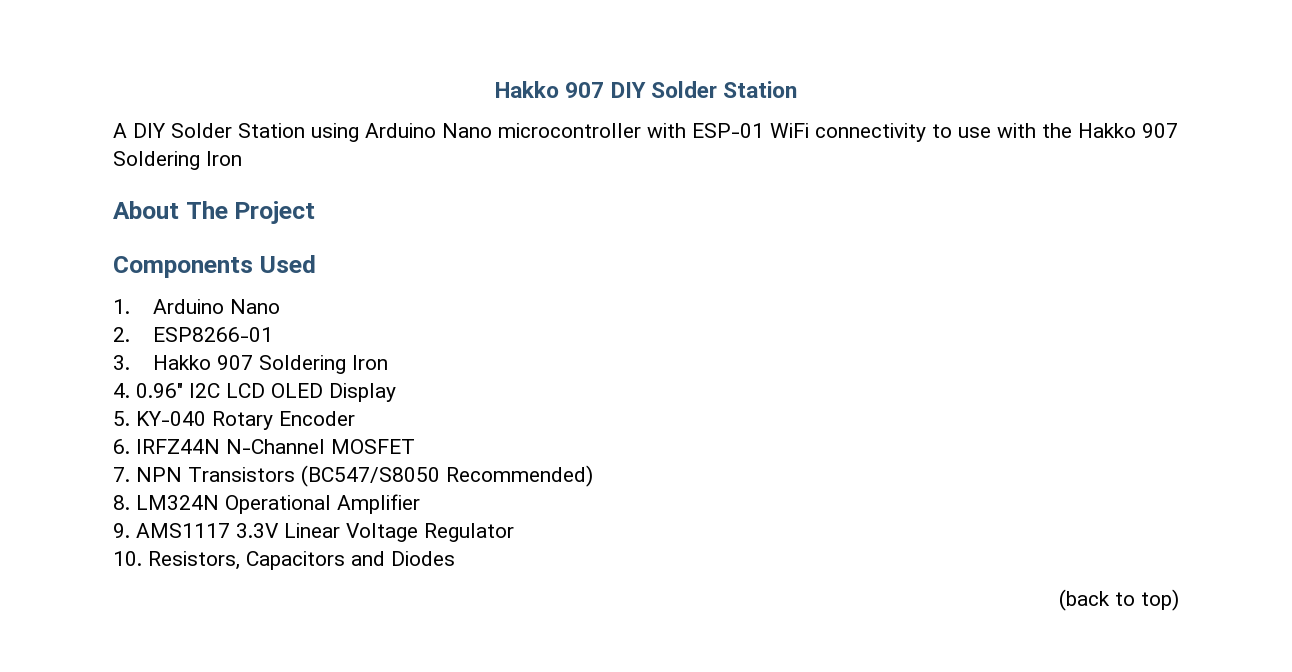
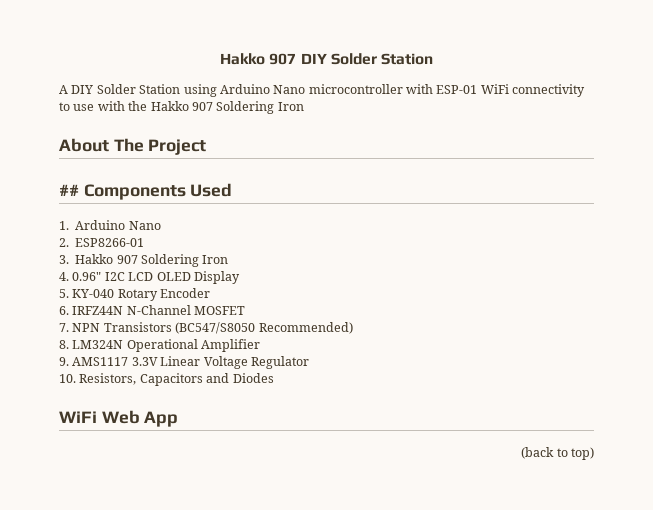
(316, 212) none -> [59,184,79,196] ##
(455, 558) none -> [59,410,179,427] // WiFi Web App

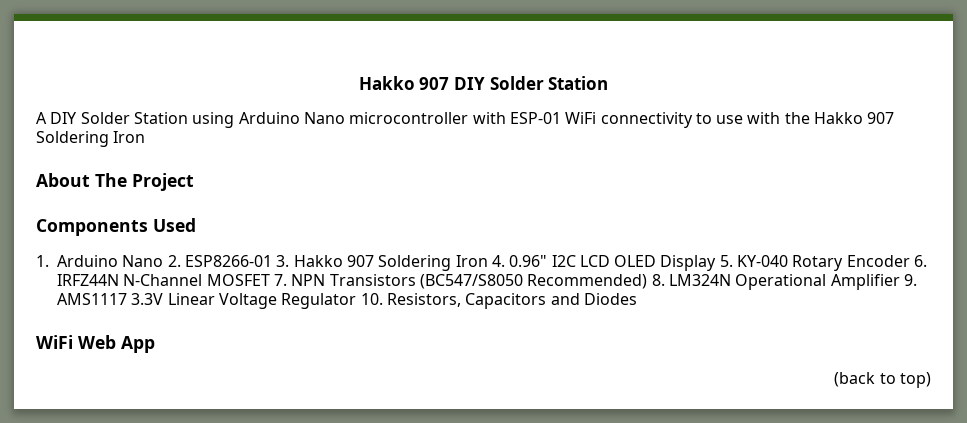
[59,184,79,196] ## -> (194, 182) none
(161, 225) // -> (164, 261) none
(145, 242) // -> (272, 261) none
(229, 259) // -> (488, 261) none
(240, 277) // -> (717, 263) none
(211, 293) // -> (910, 261) none
(246, 310) // -> (270, 280) none
(353, 328) // -> (648, 281) none
(261, 345) // -> (900, 282) none
(309, 362) // -> (357, 301) none

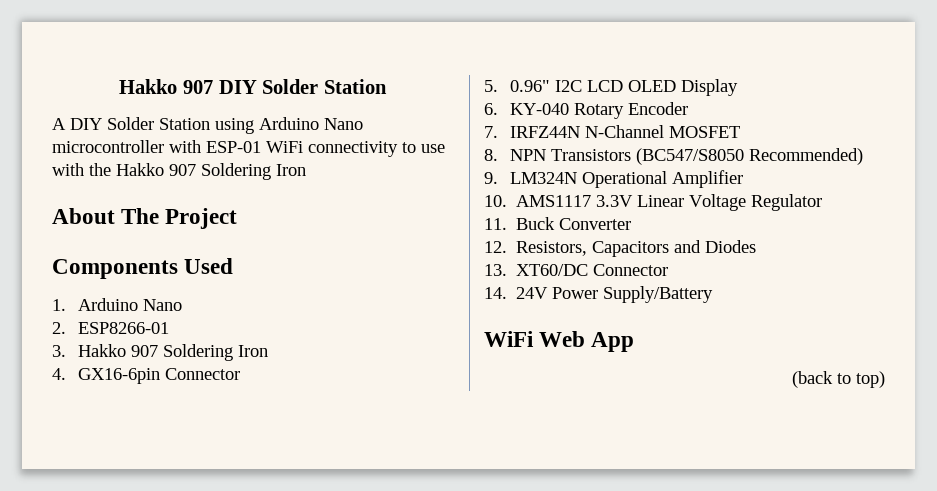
(164, 261) none -> (182, 305) //
(272, 261) none -> (169, 328) //
[491,255,505,267] 4. -> [52,368,240,384] [484,80,498,92] // 4. GX16-6pin Connector // 5.
[719,255,733,267] 5. -> [484,103,498,115] // 6.
[914,255,928,267] 6. -> [484,126,498,138] // 7.
[273,274,287,286] 7. -> [484,149,498,161] // 8.
[651,274,665,286] 8. -> [484,172,498,184] // 9.
[903,274,917,286] 9. -> [484,195,507,207] // 10.
[360,293,383,305] 10. -> [484,217,632,230] [484,241,507,253] // 11. Buck Converter // 12.
(637, 299) none -> [484,264,669,276] [484,286,714,303] // 13. XT60/DC Connector // 14. 24V Power Supply/Battery

